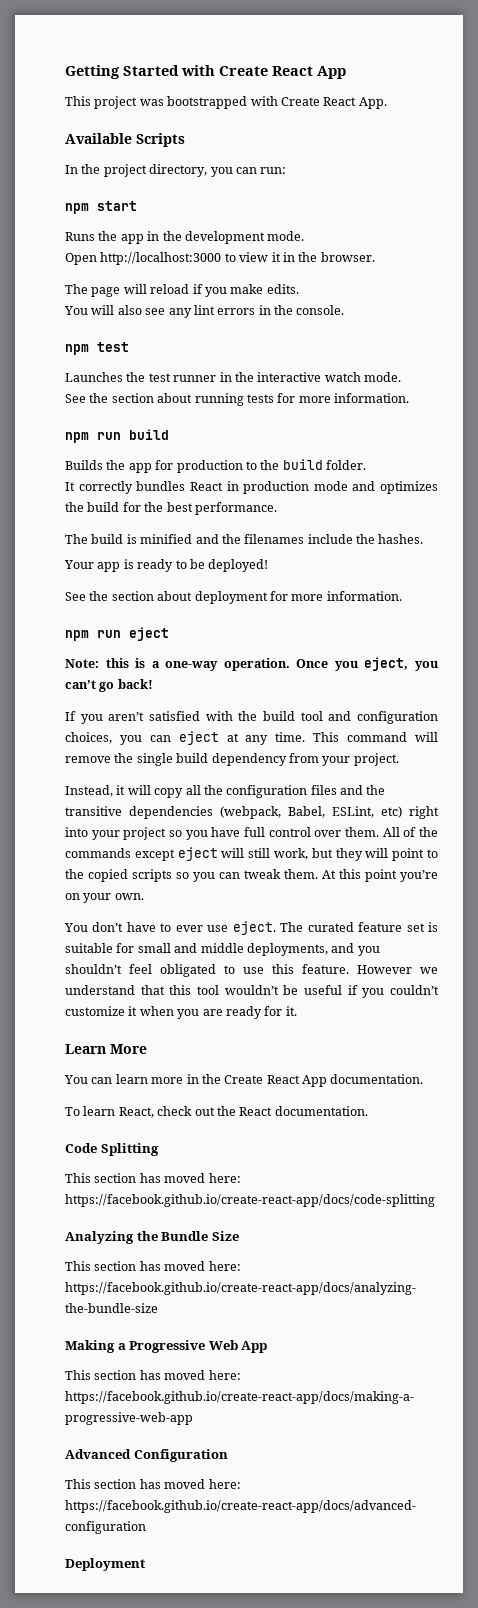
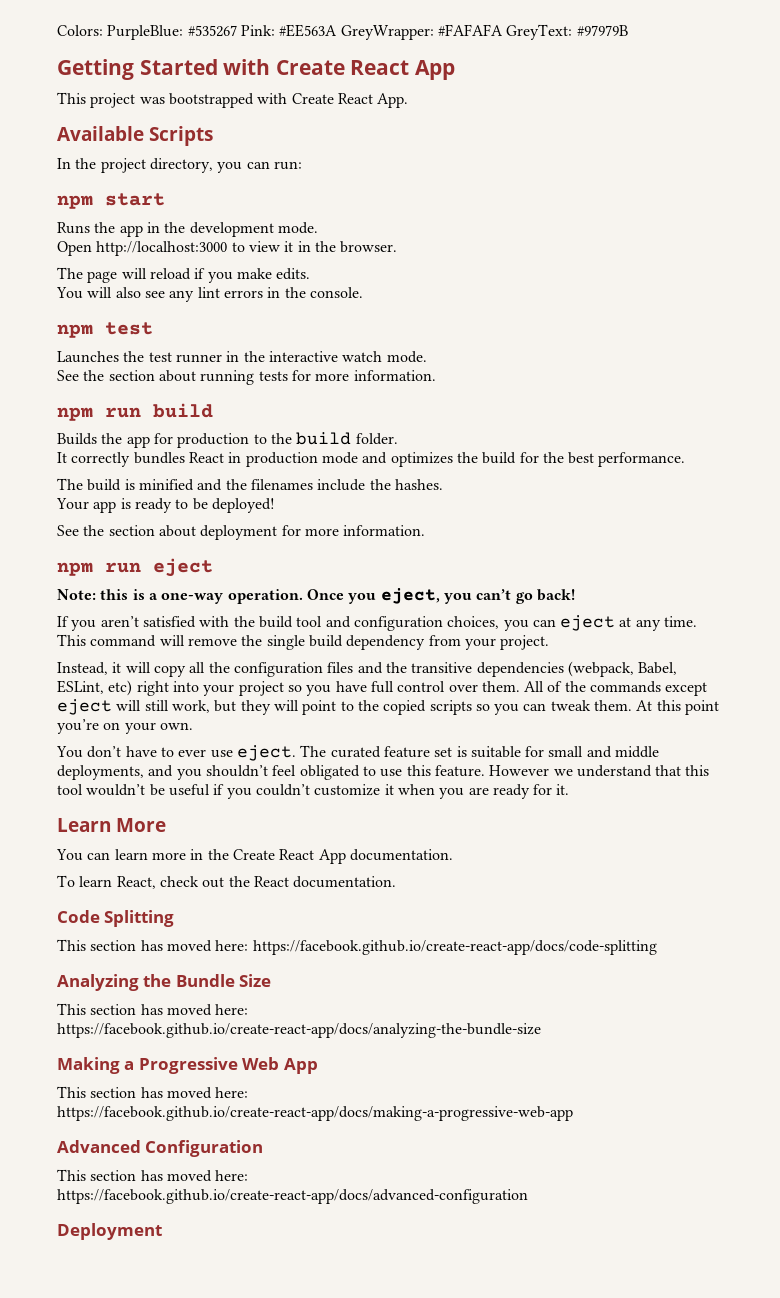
(65, 72) none -> [57,24,628,40] Colors: PurpleBlue: #535267 Pink: #EE563A GreyWrapper: #FAFAFA GreyText: #97979B //

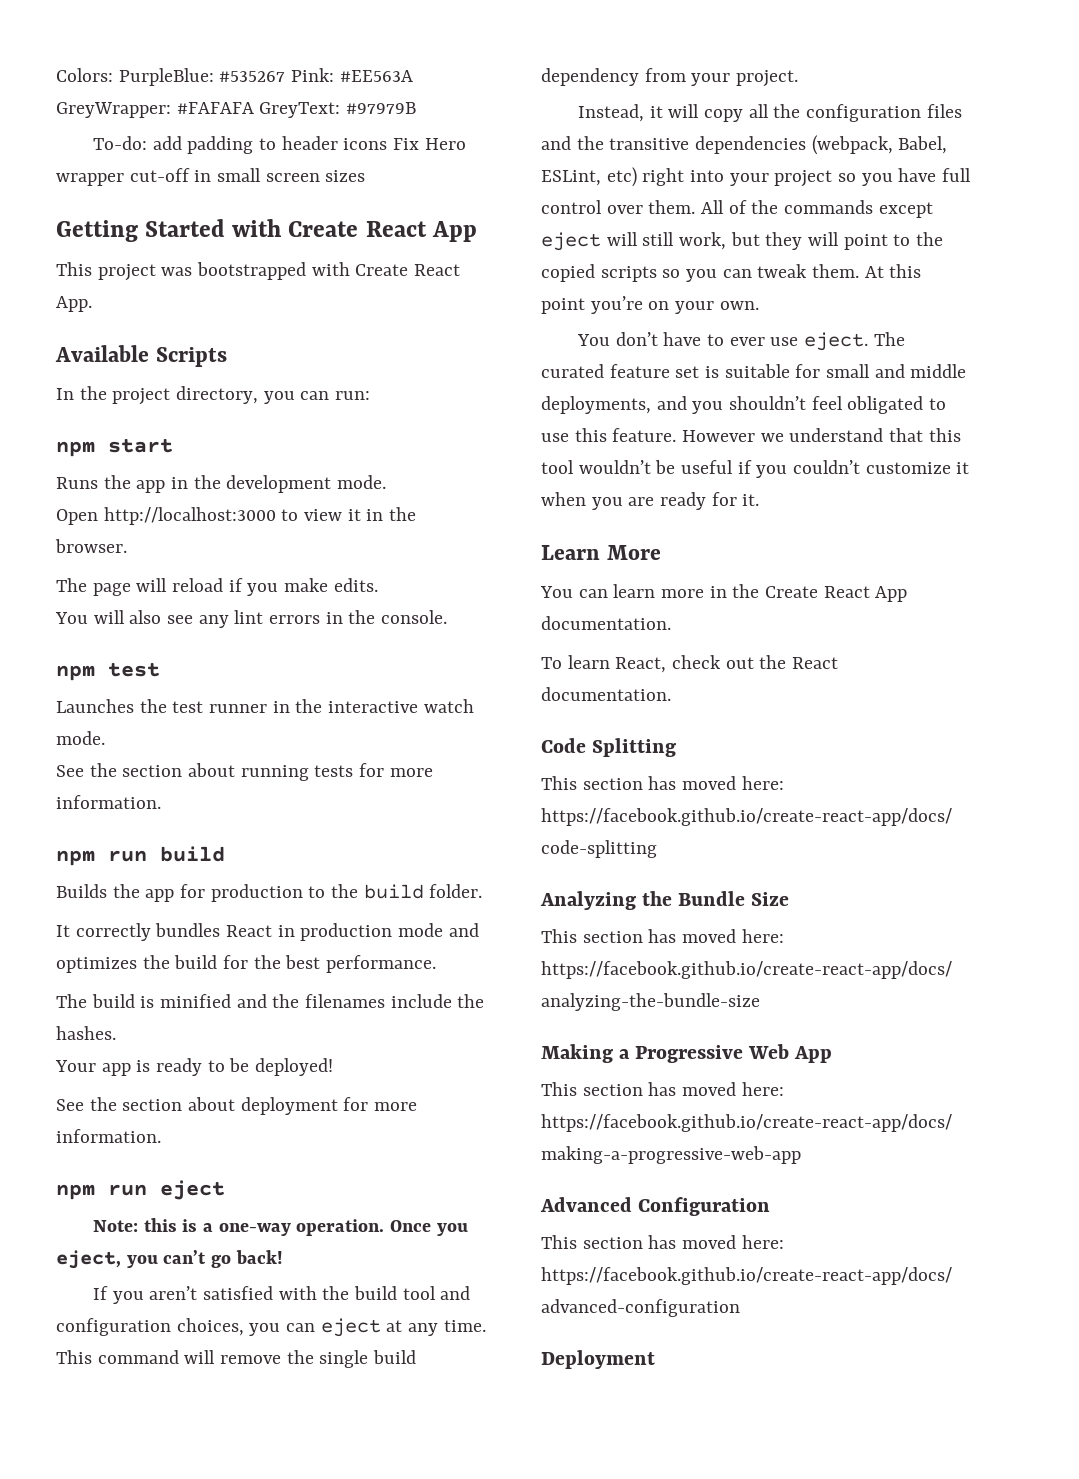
(628, 30) none -> [93,136,466,154] [56,168,366,186] // To-do: add padding to header icons Fix Hero wrapper cut-off in small screen sizes

